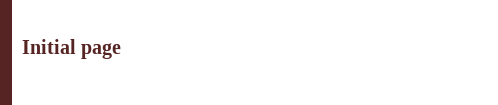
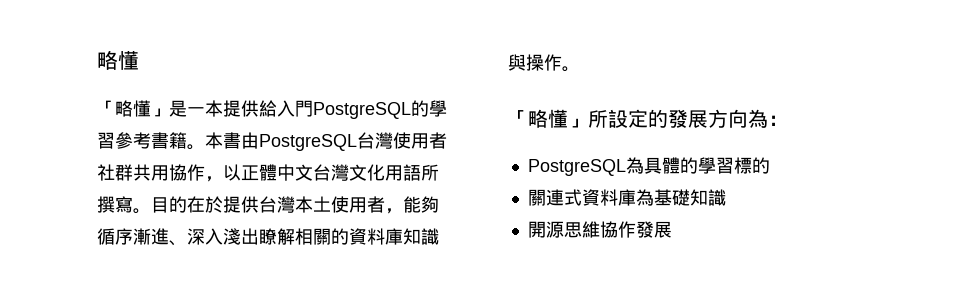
[22,39,122,59] Initial page -> [97,50,139,70] [97,100,447,119] [97,132,447,151] [97,164,439,182] [97,196,439,214] [97,228,439,246] [508,54,580,72] [508,109,788,128] [527,157,770,176] [527,189,726,206] [527,221,672,238] 略懂 // 「略懂」是一本提供給入門PostgreSQL的學習參考書籍。本書由PostgreSQL台灣使用者社群共用協作，以正體中文台灣文化用語所撰寫。目的在於提供台灣本土使用者，能夠循序漸進、深入淺出瞭解相關的資料庫知識與操作。 // 「略懂」所設定的發展方向為： // PostgreSQL為具體的學習標的 // 關連式資料庫為基礎知識 // 開源思維協作發展

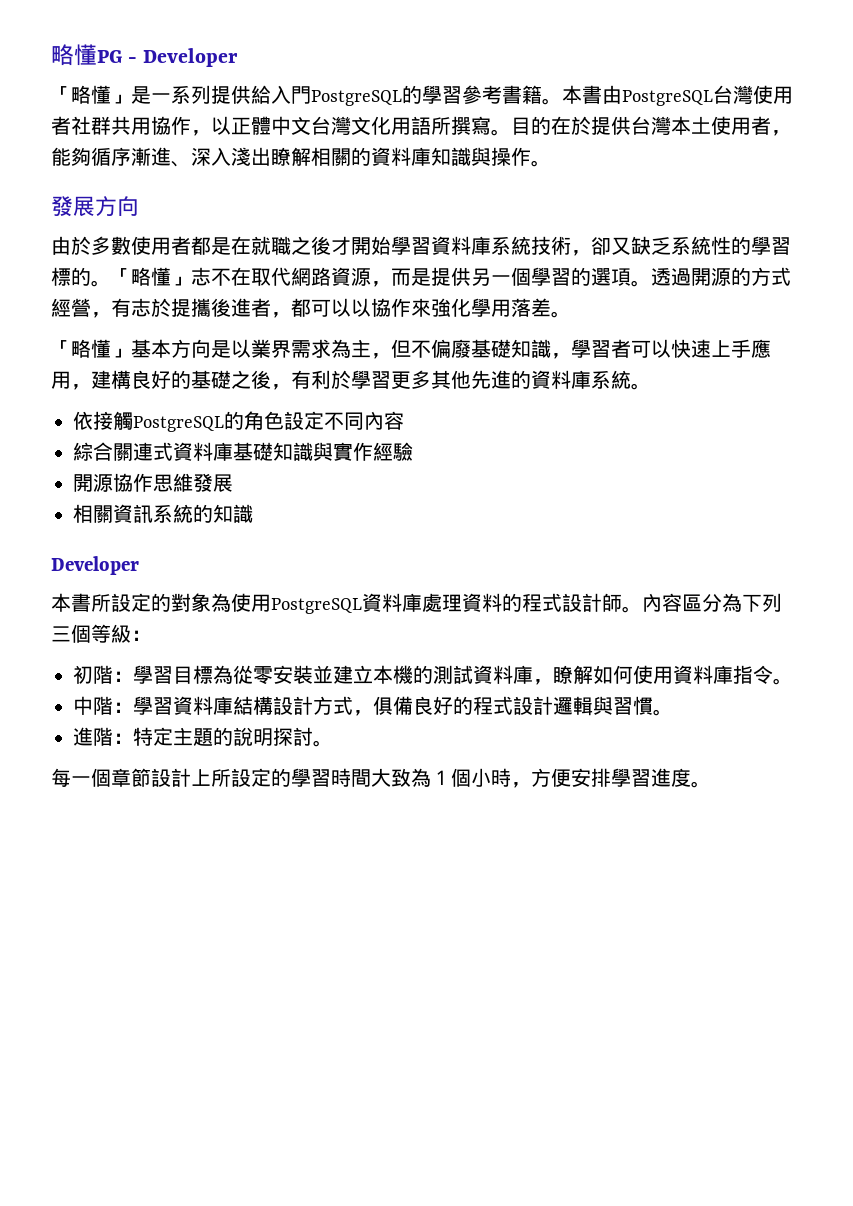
[97,50,139,70] 略懂 -> [51,44,239,67] 略懂PG - Developer
[205,100,223,117] 本 -> [171,85,211,104] 系列
[508,109,788,128] [527,157,770,176] 「略懂」所設定的發展方向為： // PostgreSQL為具體的學習標的 // -> [51,196,139,217] [51,236,791,256] [51,267,791,287] [51,298,571,318] [51,339,771,359] [51,370,651,390] [73,411,404,432] [73,442,113,461] 發展方向 // 由於多數使用者都是在就職之後才開始學習資料庫系統技術，卻又缺乏系統性的學習標的。「略懂」志不在取代網路資源，而是提供另一個學習的選項。透過開源的方式經營，有志於提攜後進者，都可以以協作來強化學用落差。 // 「略懂」基本方向是以業界需求為主，但不偏廢基礎知識，學習者可以快速上手應用，建構良好的基礎之後，有利於學習更多其他先進的資料庫系統。 // 依接觸PostgreSQL的角色設定不同內容 // 綜合
[635,189,726,206] [527,221,672,238] 為基礎知識 // 開源思維協作發展 -> [233,442,413,461] [73,473,233,492] [73,504,253,523] [51,556,139,575] [51,593,782,614] [51,624,151,643] [73,665,793,685] [73,696,673,716] [73,727,333,747] [51,768,711,788] 基礎知識與實作經驗 // 開源協作思維發展 // 相關資訊系統的知識 // Developer // 本書所設定的對象為使用PostgreSQL資料庫處理資料的程式設計師。內容區分為下列三個等級： // 初階：學習目標為從零安裝並建立本機的測試資料庫，瞭解如何使用資料庫指令。 // 中階：學習資料庫結構設計方式，俱備良好的程式設計邏輯與習慣。 // 進階：特定主題的說明探討。 // 每一個章節設計上所設定的學習時間大致為１個小時，方便安排學習進度。

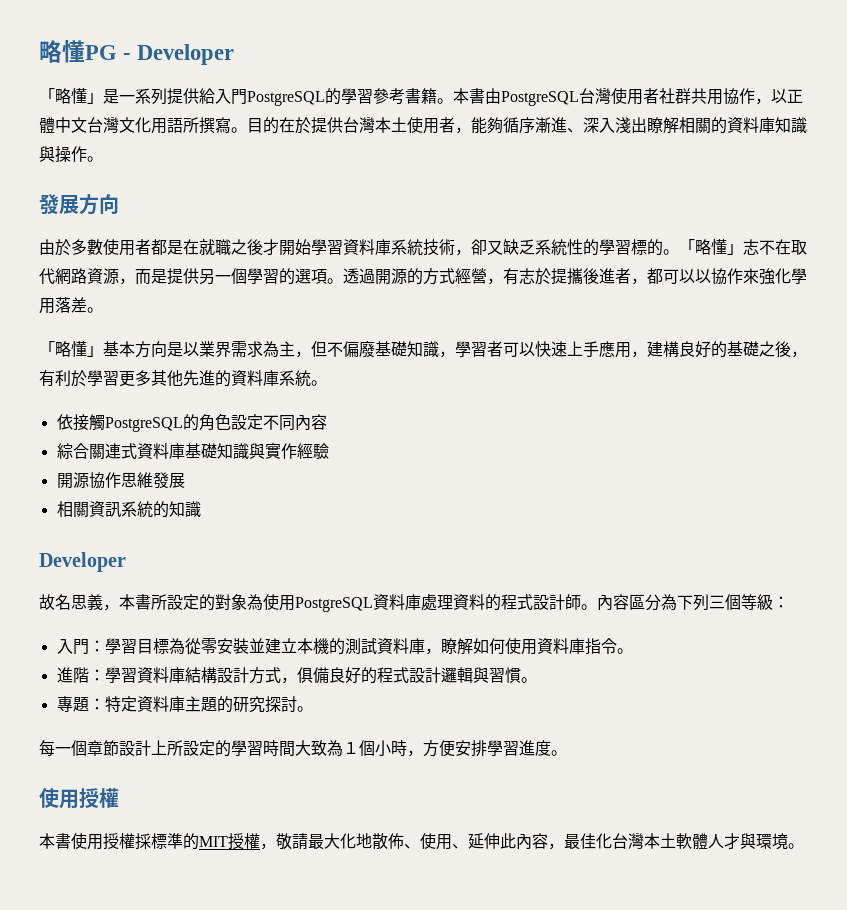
(139, 565) none -> [39,594,119,611] 故名思義，
[73,665,113,684] 初階 -> [56,639,89,655] 入門
[73,696,93,715] 中 -> [56,667,73,683] 進
[73,727,273,746] 進階：特定主題的說明 -> [56,696,265,713] 專題：特定資料庫主題的研究
(711, 784) none -> [39,788,119,809] [39,833,804,850] // 使用授權 // 本書使用授權採標準的MIT授權，敬請最大化地散佈、使用、延伸此內容，最佳化台灣本土軟體人才與環境。

